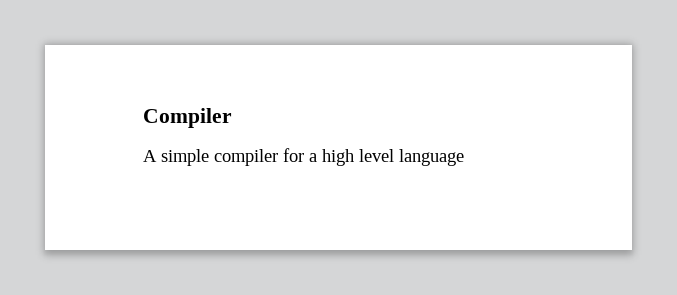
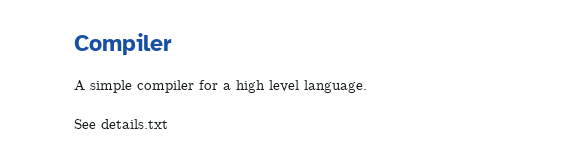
[399,149,464,166] language -> [304,80,367,93] [74,119,168,129] language. // See details.txt

